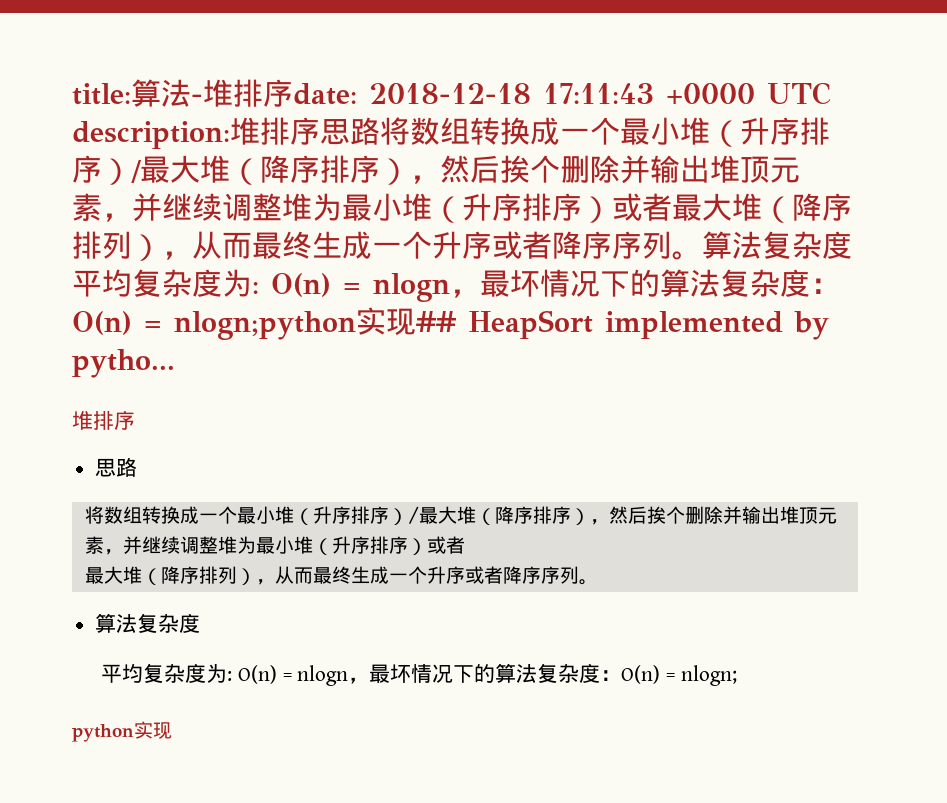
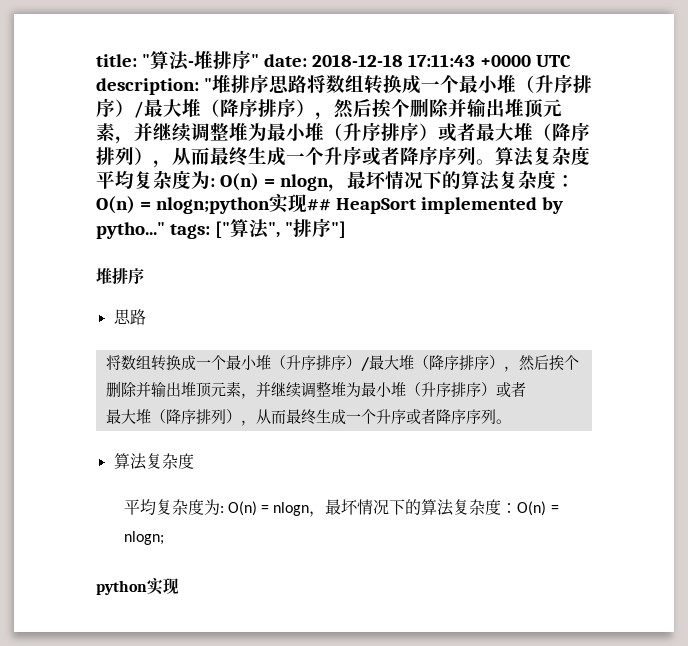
(131, 94) none -> [141,54,150,67] "
(293, 93) none -> [250,54,259,67] "
(230, 135) none -> [203,78,212,91] "
[72,349,175,378] pytho... -> [96,218,346,239] pytho..." tags: ["算法", "排序"]

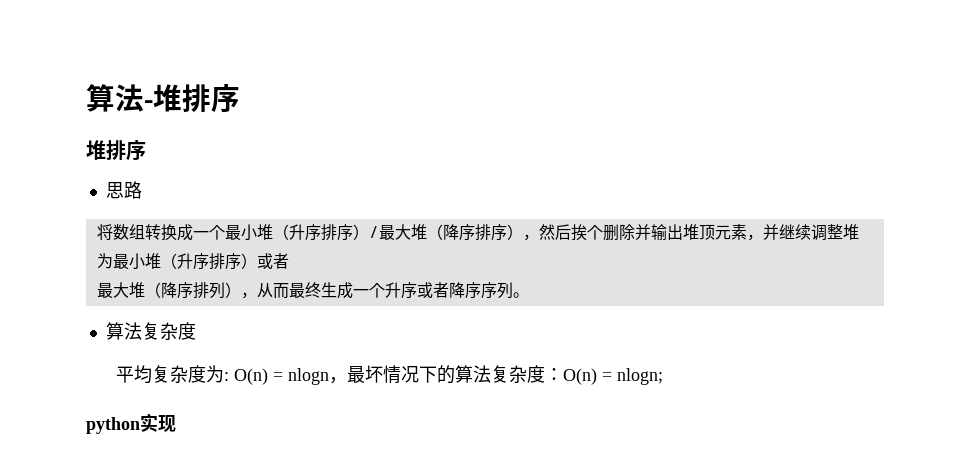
[96,54,150,67] title: " -> (86, 98) none
[250,54,571,67] [96,74,592,95] [96,98,562,120] [96,122,590,144] [96,146,590,168] [96,170,575,192] [96,194,563,214] [96,218,346,239] " date: 2018-12-18 17:11:43 +0000 UTC description: "堆排序思路将数组转换成一个最小堆（升序排序）/最大堆（降序排序），然后挨个删除并输出堆顶元素，并继续调整堆为最小堆（升序排序）或者最大堆（降序排列），从而最终生成一个升序或者降序序列。算法复杂度平均复杂度为: O(n) = nlogn，最坏情况下的算法复杂度：O(n) = nlogn;python实现## HeapSort implemented by pytho..." tags: ["算法", "排序"] -> (240, 98) none

